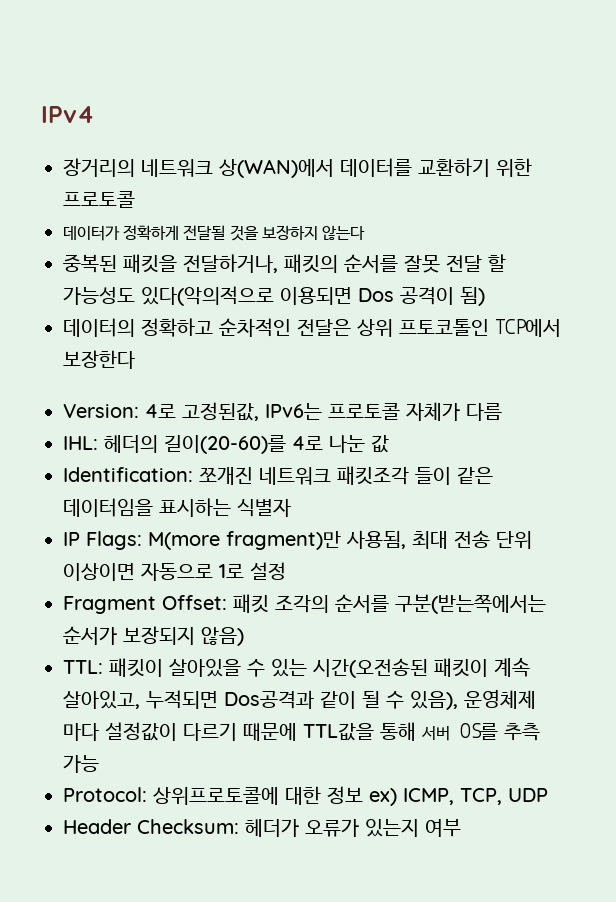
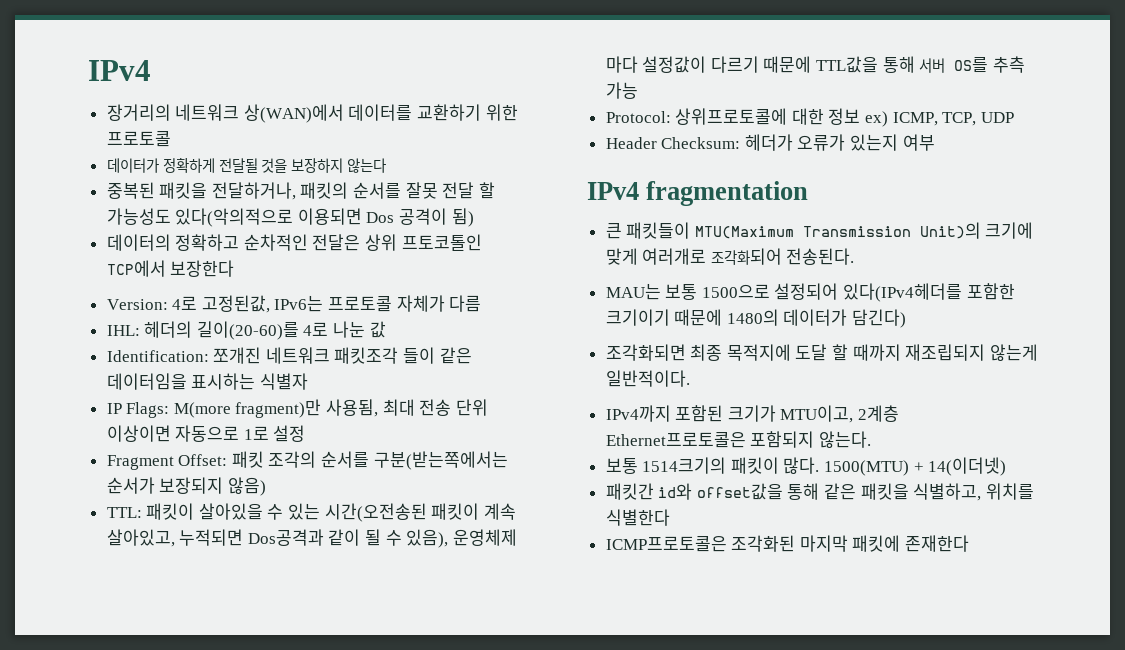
(461, 828) none -> [587,181,809,206] [605,222,1034,239] [605,248,855,265] [605,283,1015,302] [605,309,907,328] [605,344,1038,361] [605,370,690,387] [605,405,900,423] [605,431,871,448] [605,457,1007,476] [605,483,1034,501] [605,509,670,526] [605,535,970,552] // IPv4 fragmentation // 큰 패킷들이 MTU(Maximum Transmission Unit)의 크기에 맞게 여러개로 조각화되어 전송된다. // MAU는 보통 1500으로 설정되어 있다(IPv4헤더를 포함한 크기이기 때문에 1480의 데이터가 담긴다) // 조각화되면 최종 목적지에 도달 할 때까지 재조립되지 않는게 일반적이다. // IPv4까지 포함된 크기가 MTU이고, 2계층 Ethernet프로토콜은 포함되지 않는다. // 보통 1514크기의 패킷이 많다. 1500(MTU) + 14(이더넷) // 패킷간 id와 offset값을 통해 같은 패킷을 식별하고, 위치를 식별한다 // ICMP프로토콜은 조각화된 마지막 패킷에 존재한다

